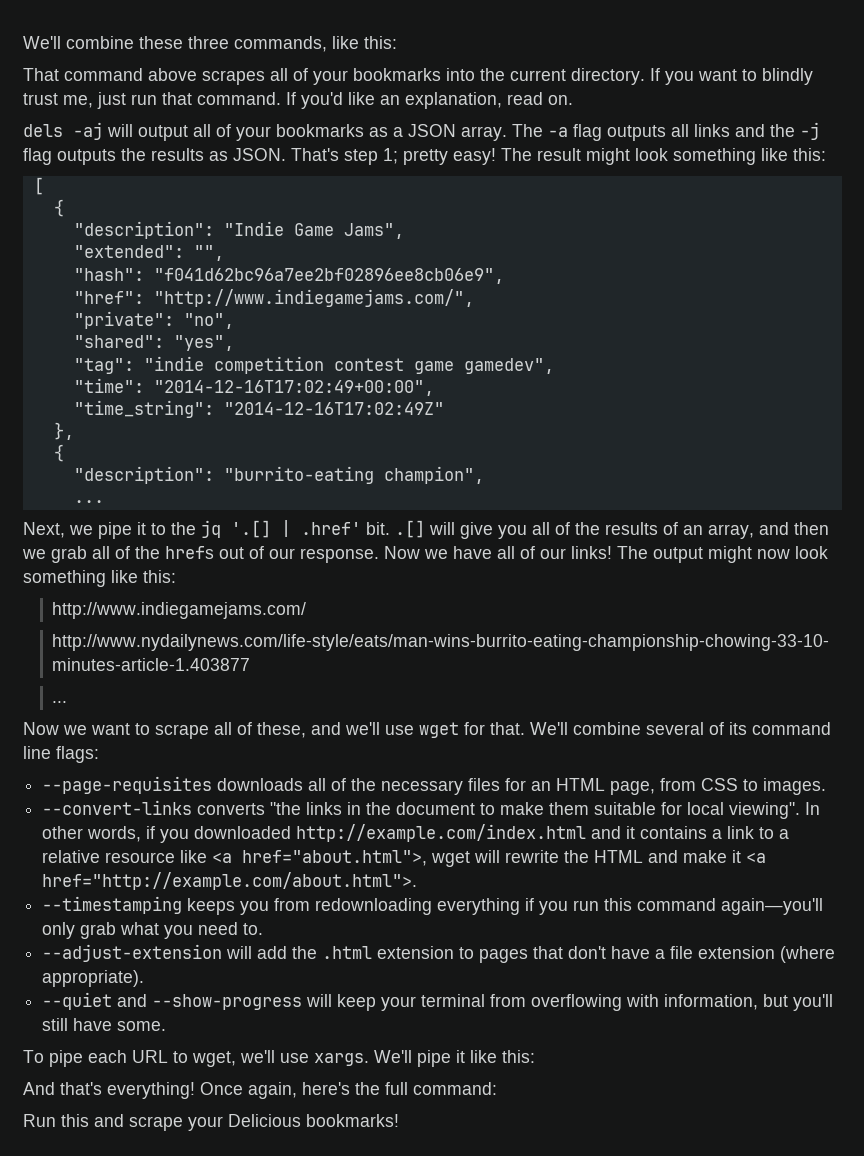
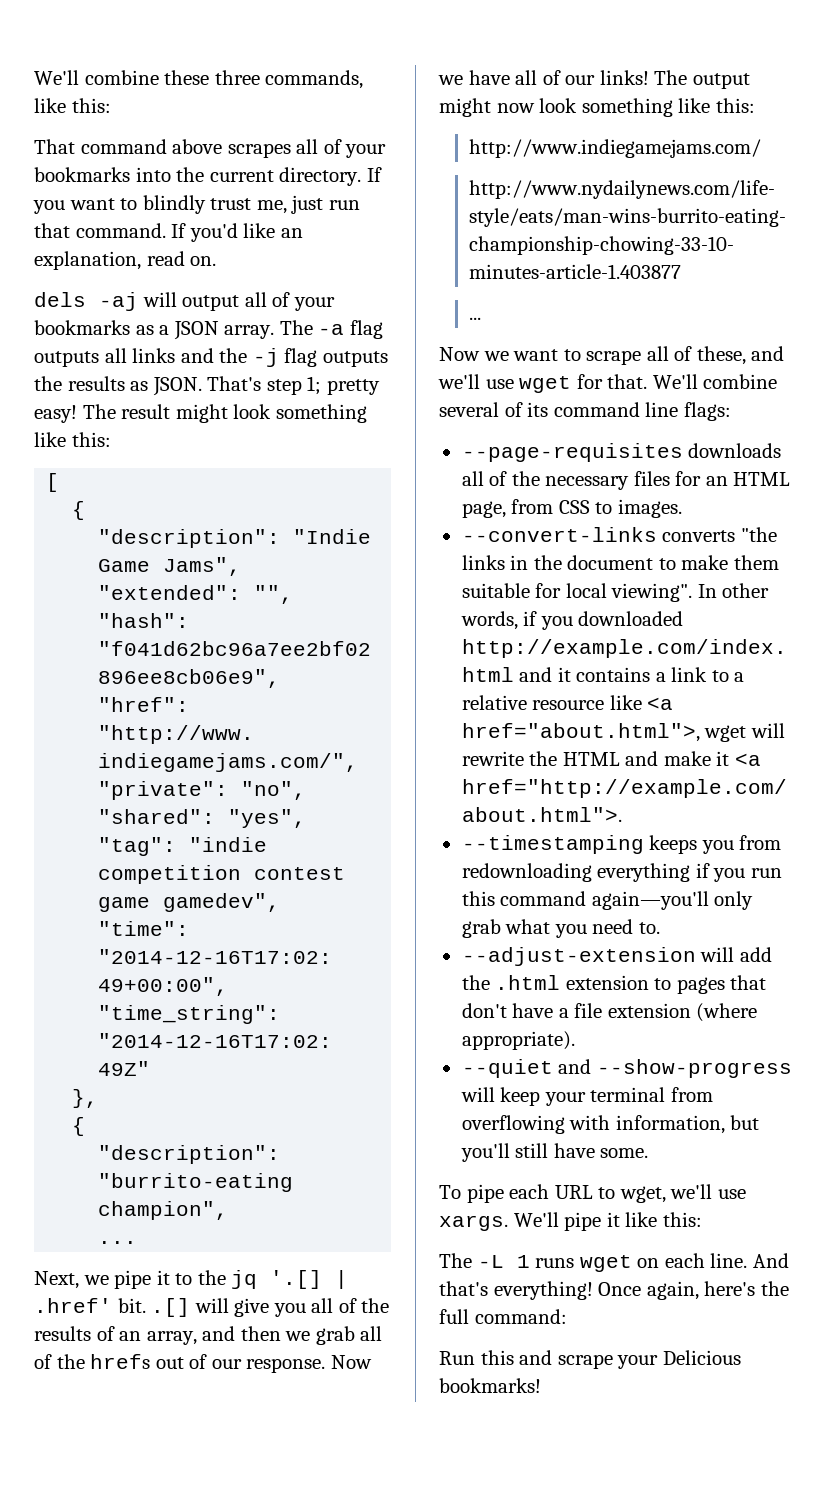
(535, 1056) none -> [439,1253,748,1272] The -L 1 runs wget on each line.

